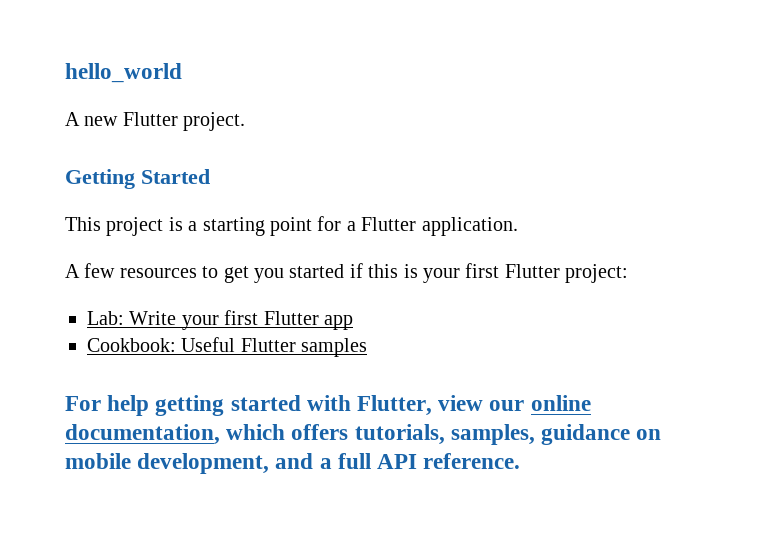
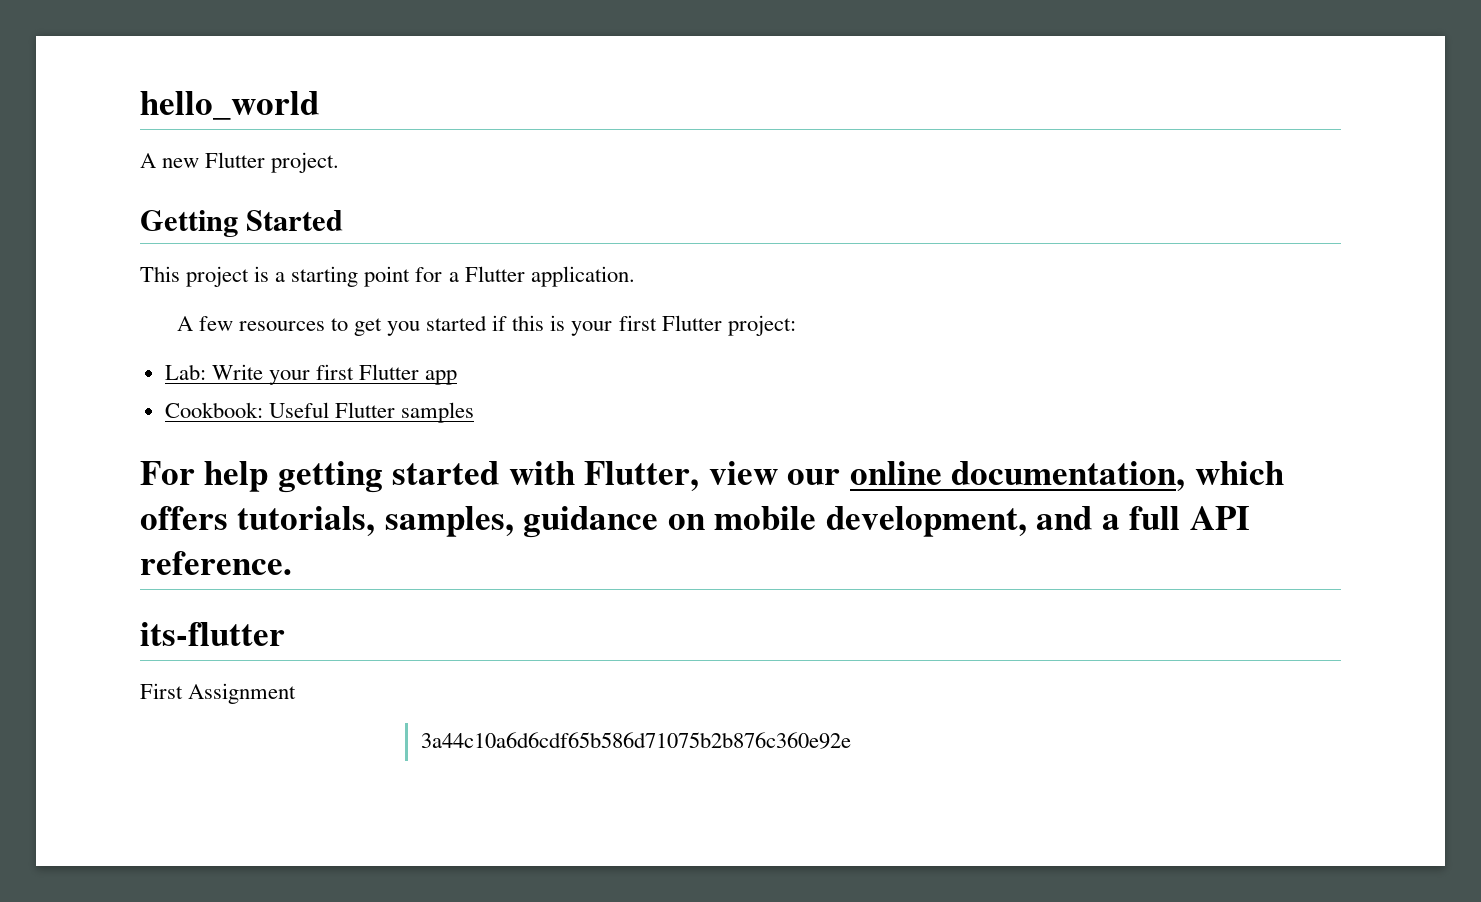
(521, 461) none -> [140,622,285,646] [140,683,297,704] [420,732,851,749] // its-flutter // First Assignment // 3a44c10a6d6cdf65b586d71075b2b876c360e92e

